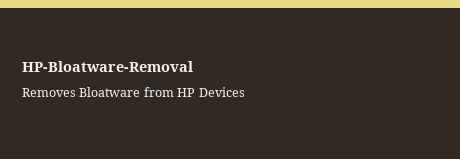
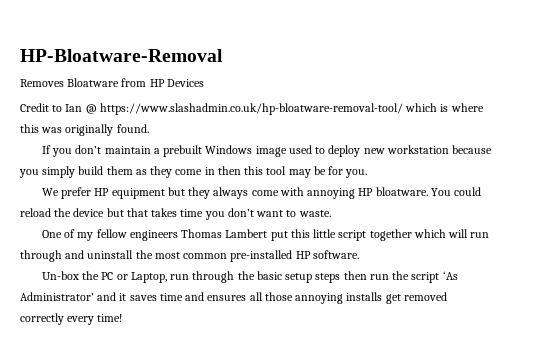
(245, 92) none -> [20,103,484,115] [20,124,149,136] [41,145,493,157] [19,166,368,178] [41,187,482,199] [20,208,331,220] [41,229,490,241] [20,250,359,262] [41,271,458,283] [20,292,447,304] [20,313,123,325] // Credit to Ian @ https://www.slashadmin.co.uk/hp-bloatware-removal-tool/ which is where this was originally found. // If you don’t maintain a prebuilt Windows image used to deploy new workstation because you simply build them as they come in then this tool may be for you. // We prefer HP equipment but they always come with annoying HP bloatware. You could reload the device but that takes time you don’t want to waste. // One of my fellow engineers Thomas Lambert put this little script together which will run through and uninstall the most common pre-installed HP software. // Un-box the PC or Laptop, run through the basic setup steps then run the script ‘As Administrator’ and it saves time and ensures all those annoying installs get removed correctly every time!

